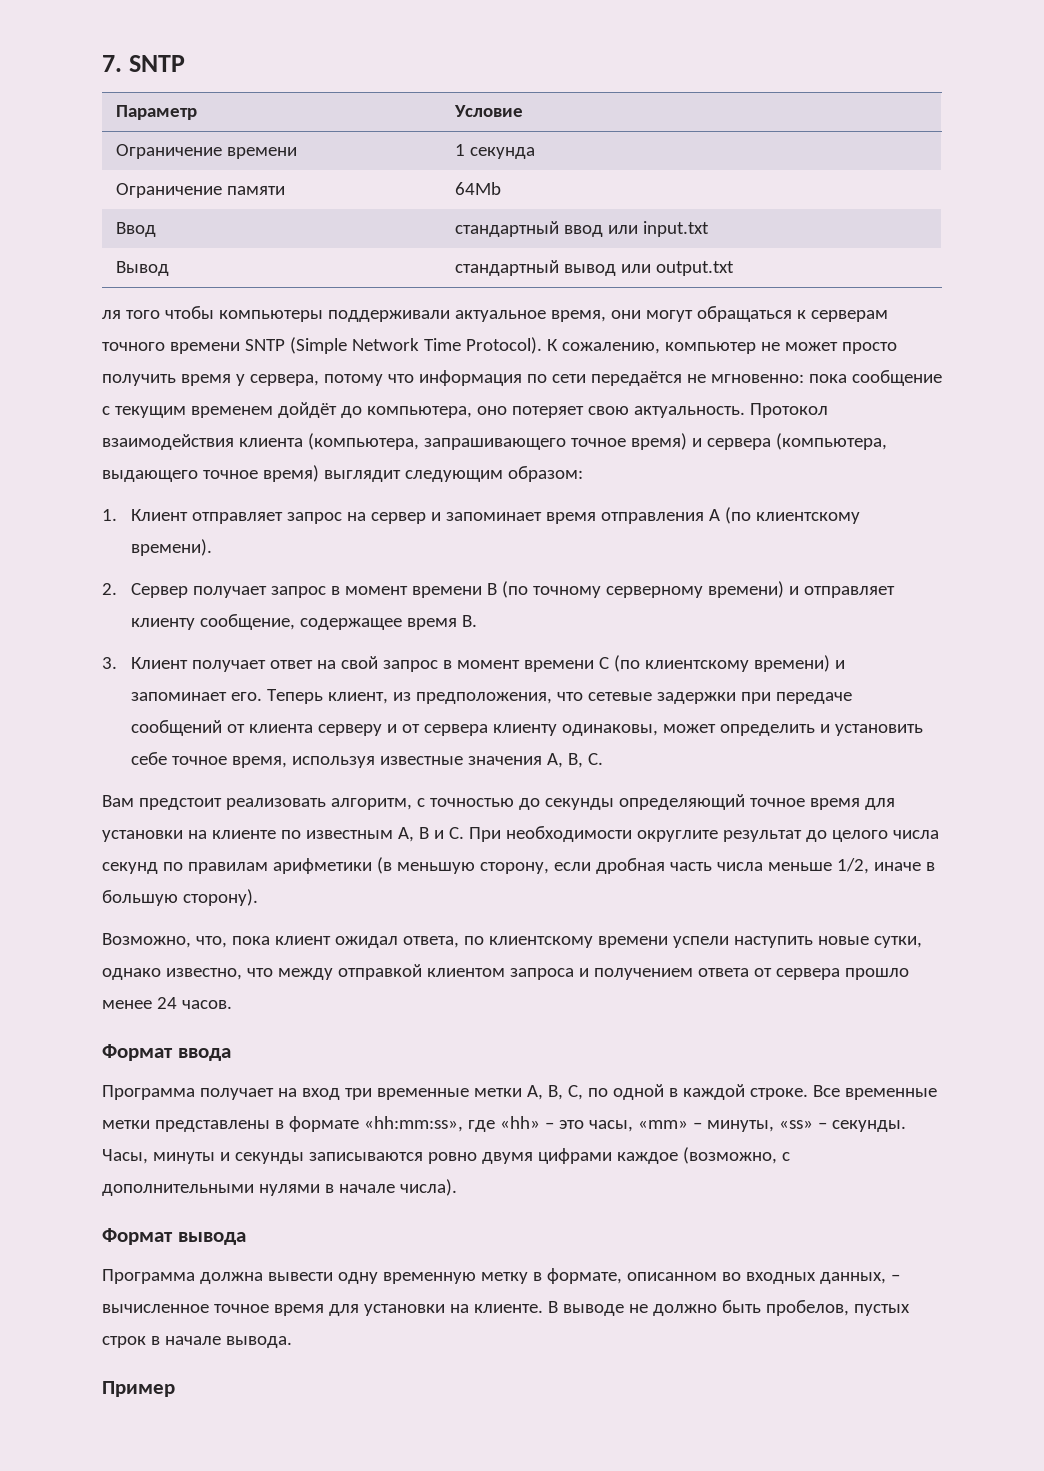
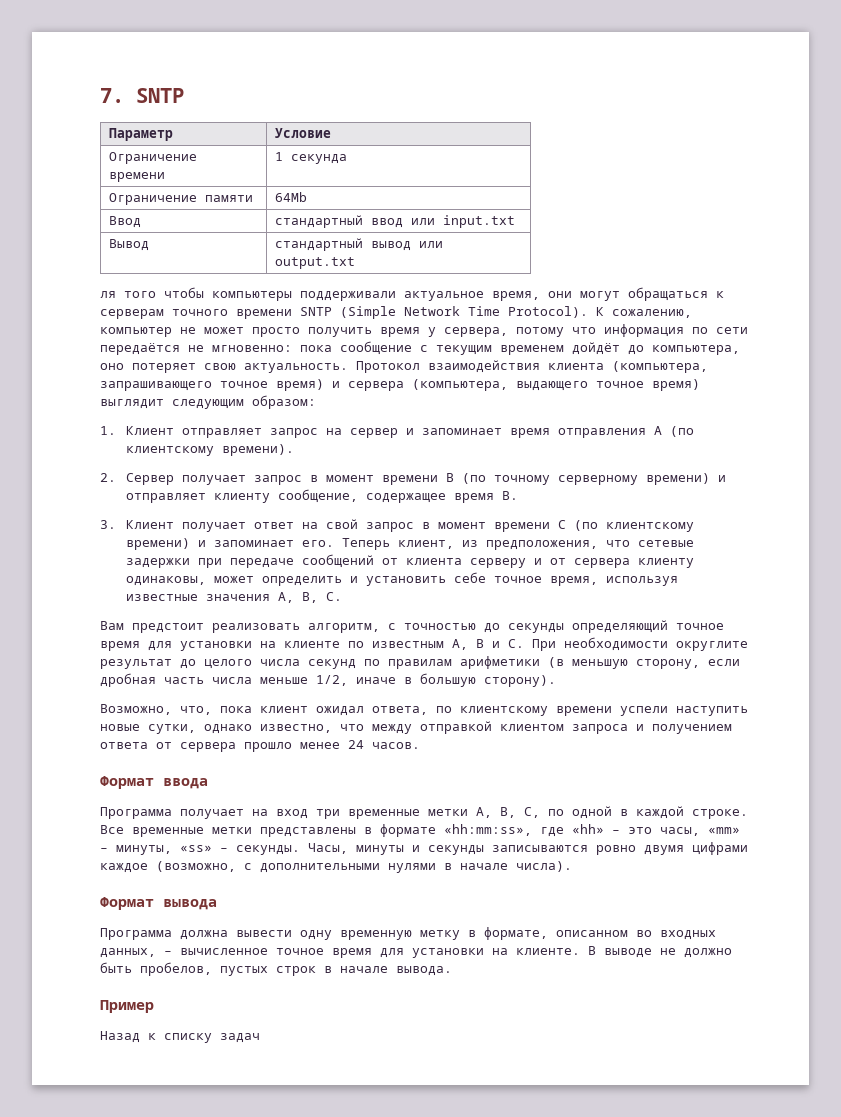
(175, 1389) none -> [100,1031,260,1043] // Назад к списку задач

